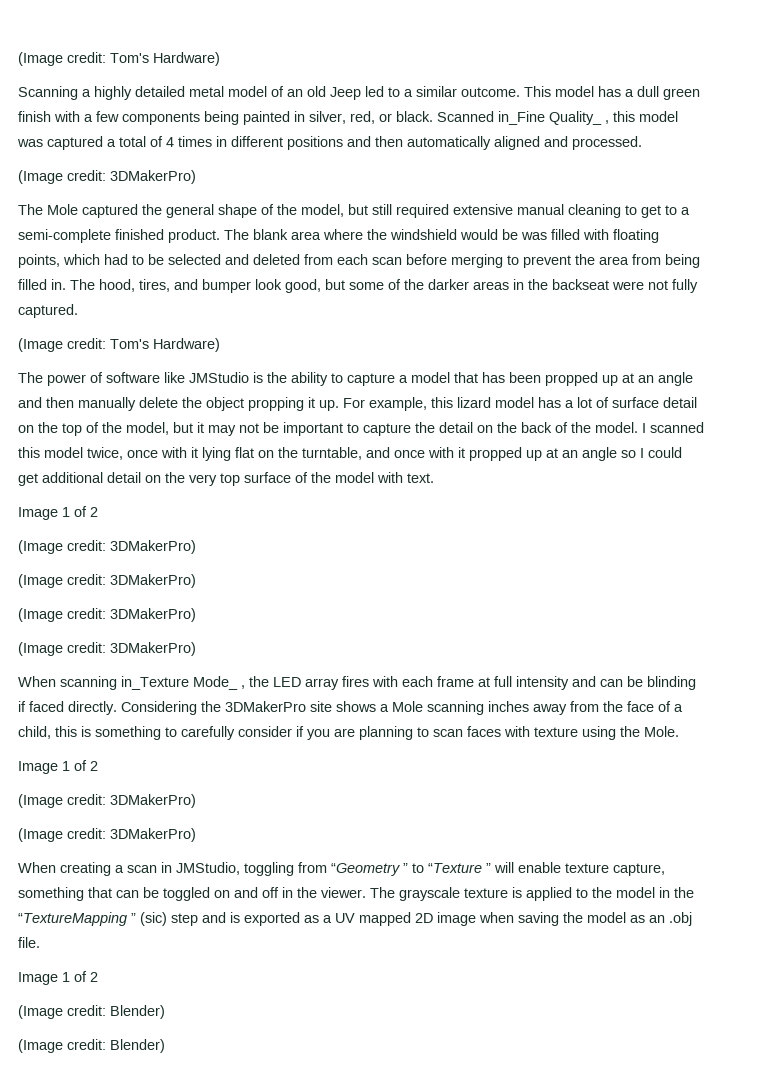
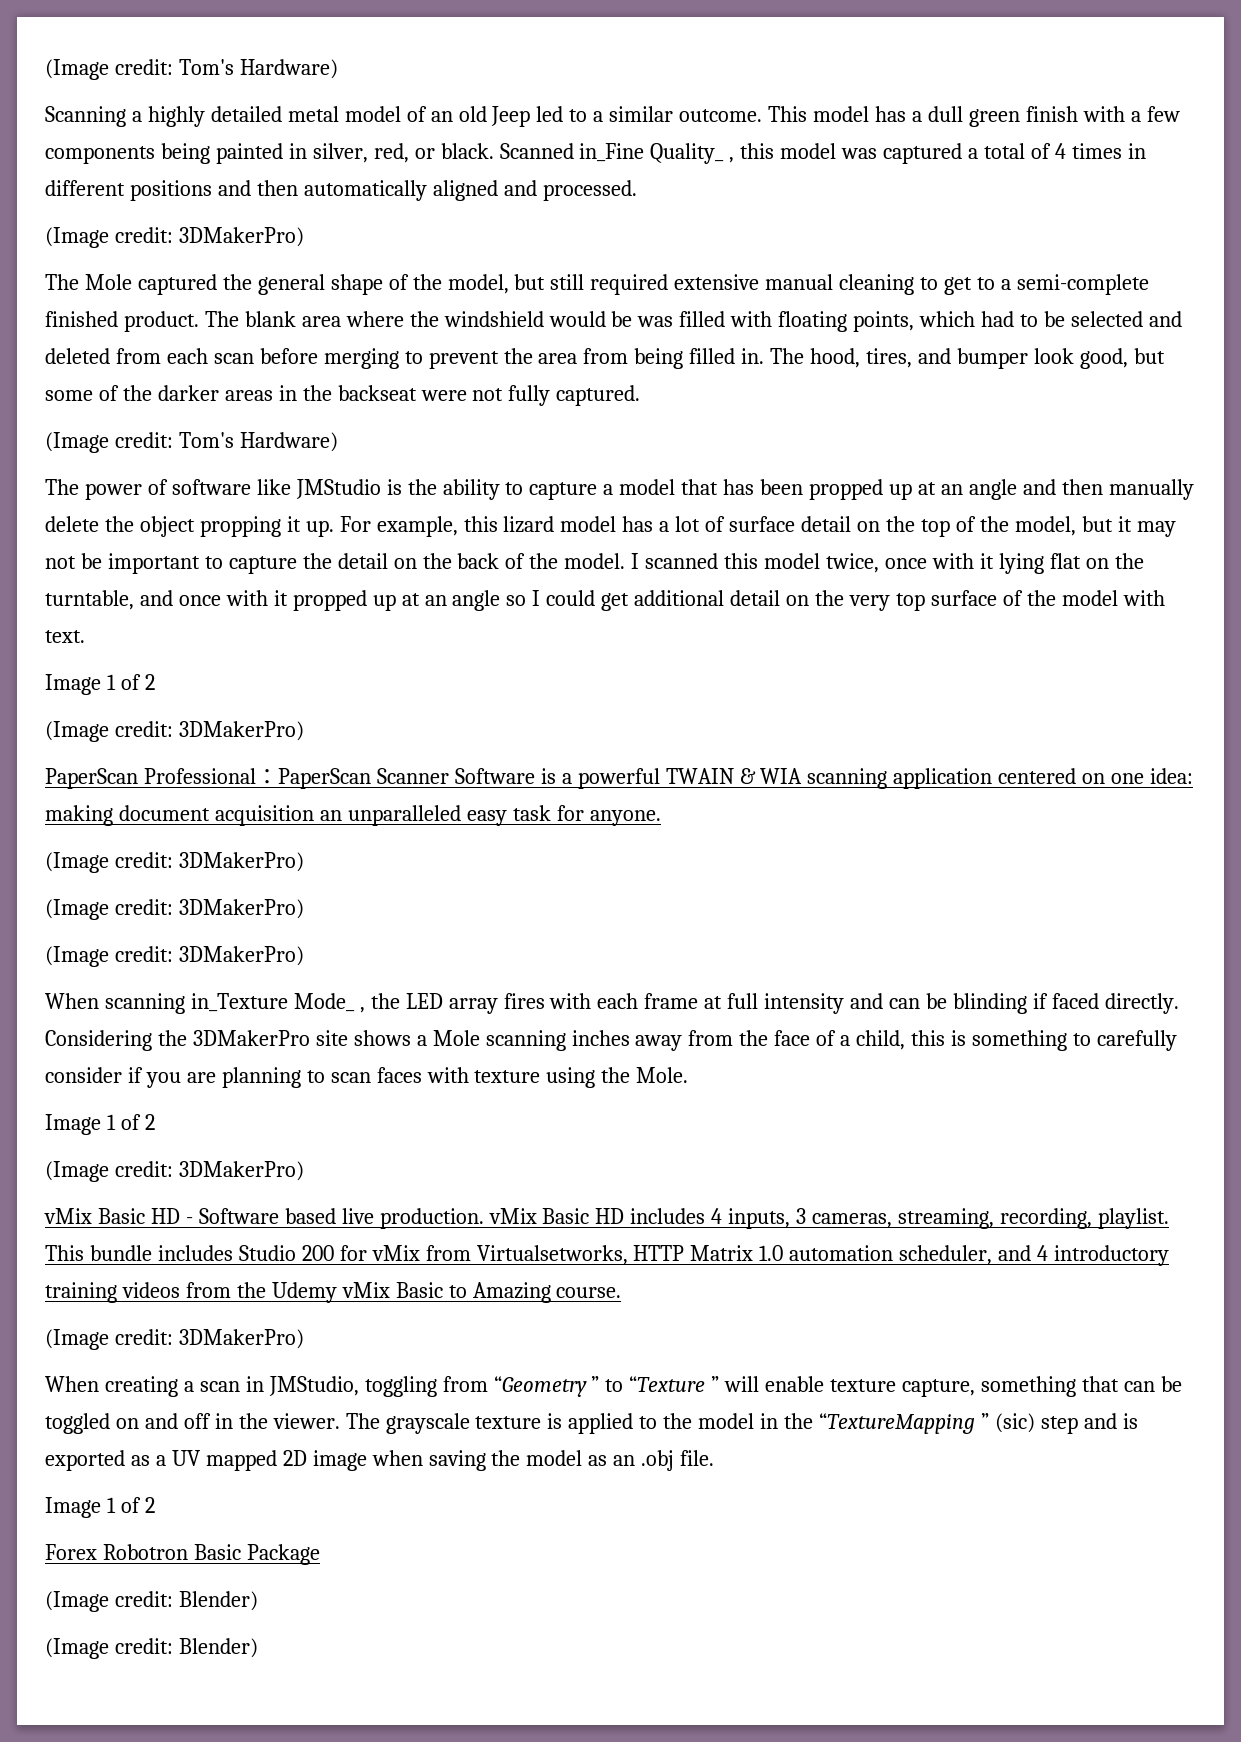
(196, 547) none -> [45,768,1194,789] [45,805,661,826] // PaperScan Professional：PaperScan Scanner Software is a powerful TWAIN & WIA scanning application centered on one idea: making document acquisition an unparalleled easy task for anyone.
(196, 801) none -> [44,1208,1169,1229] [45,1245,1170,1266] [45,1282,622,1303] // vMix Basic HD - Software based live production. vMix Basic HD includes 4 inputs, 3 cameras, streaming, recording, playlist. This bundle includes Studio 200 for vMix from Virtualsetworks, HTTP Matrix 1.0 automation scheduler, and 4 introductory training videos from the Udemy vMix Basic to Amazing course.
(98, 977) none -> [45,1544,320,1565] // Forex Robotron Basic Package

